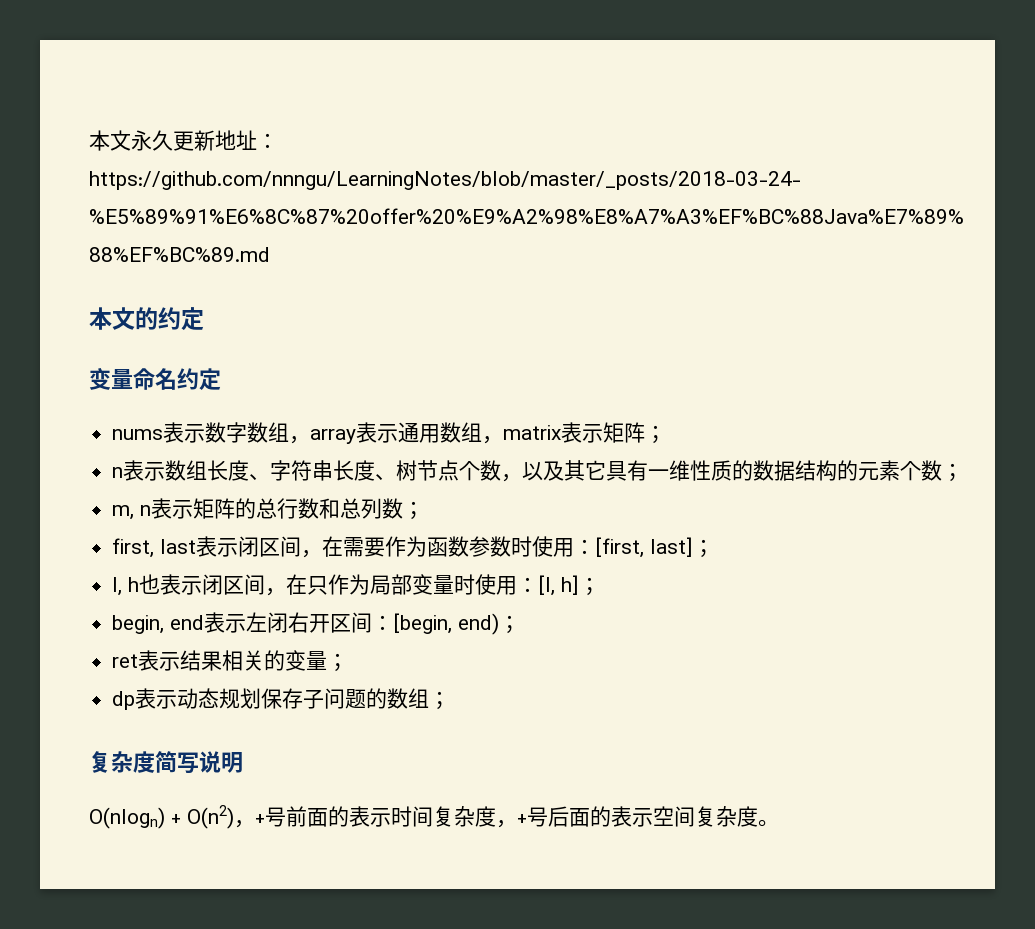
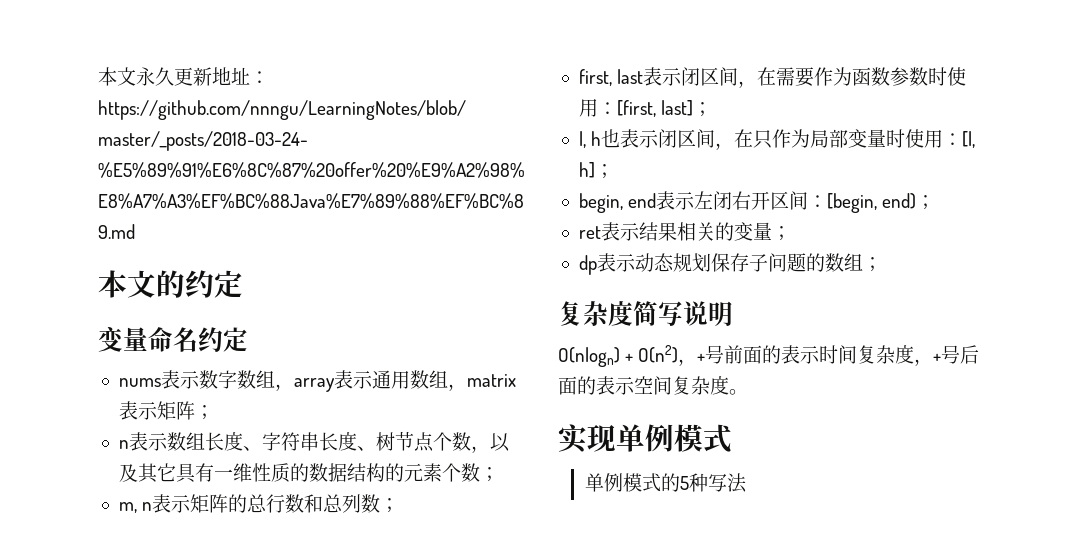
(779, 823) none -> [558,424,732,454] [584,473,747,493] // 实现单例模式 // 单例模式的5种写法

